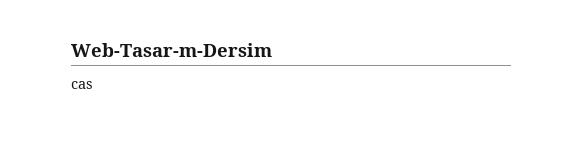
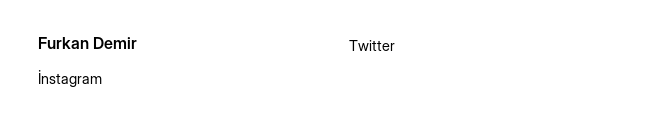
[71,43,272,57] [71,81,93,89] Web-Tasar-m-Dersim // cas -> [38,37,138,49] [38,70,102,87] [349,40,395,51] Furkan Demir // İnstagram // Twitter

